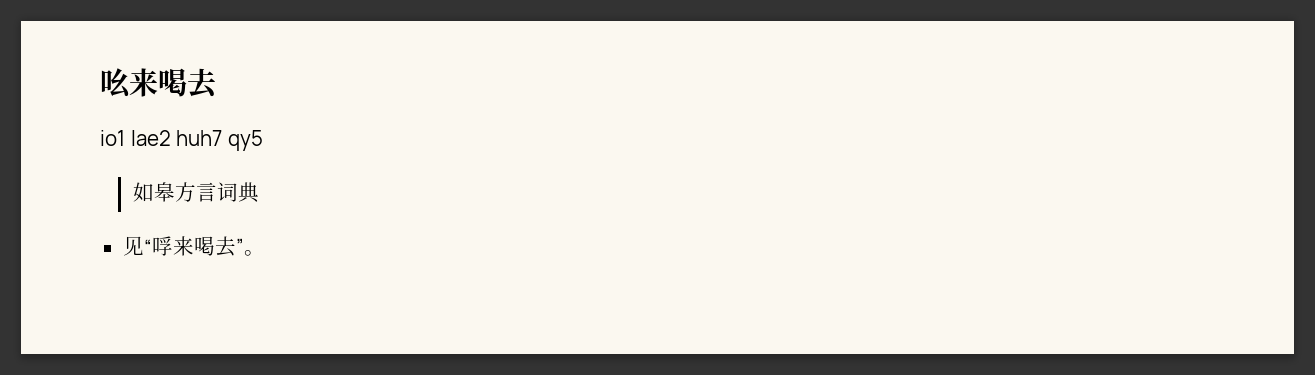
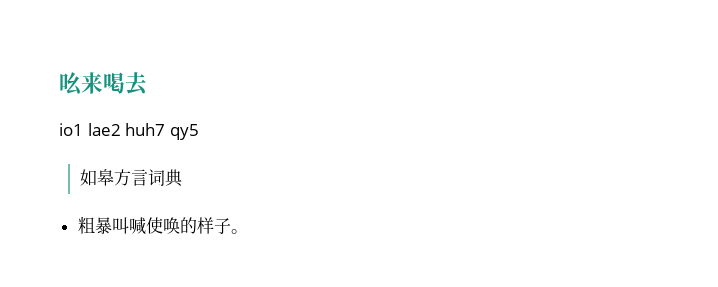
[122,236,244,257] 见“哹来喝去” -> [77,216,231,235] 粗暴叫喊使唤的样子

